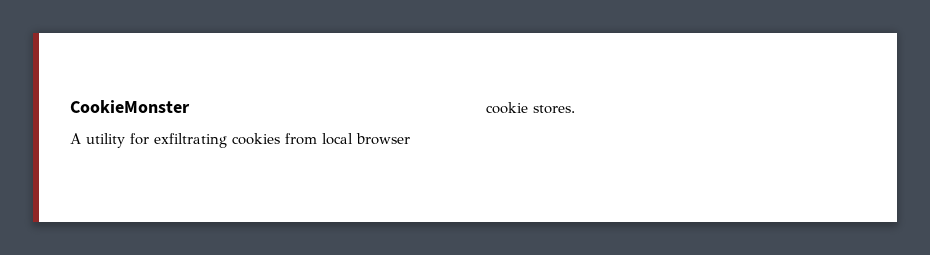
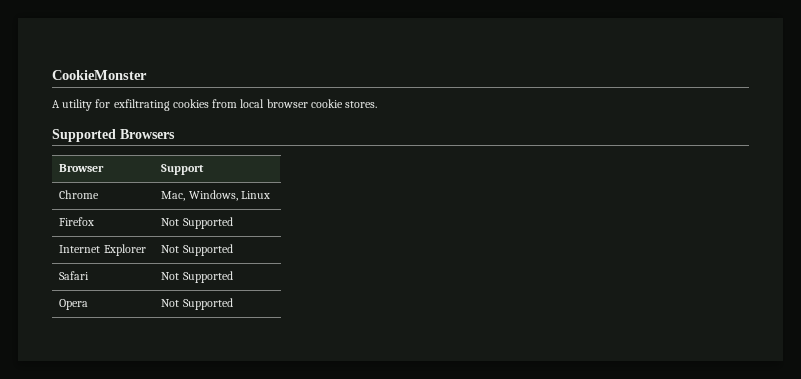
(575, 109) none -> [52,129,175,142] [59,164,105,172] [161,164,205,175] [59,190,100,199] [161,190,270,201] [59,217,95,226] [161,217,233,229] [59,244,146,256] [161,244,233,256] [59,271,90,280] [161,271,233,283] [59,299,89,310] [161,298,233,310] // Supported Browsers // Browser | Support // Chrome | Mac, Windows, Linux // Firefox | Not Supported // Internet Explorer | Not Supported // Safari | Not Supported // Opera | Not Supported

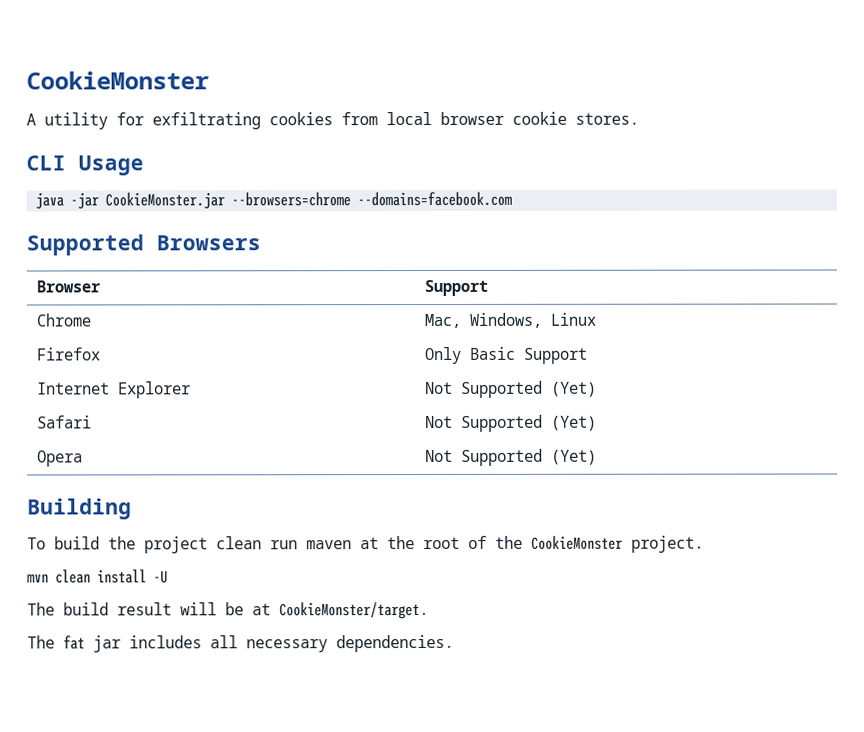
(378, 104) none -> [26,155,144,176] [35,191,513,210] // CLI Usage // java -jar CookieMonster.jar --browsers=chrome --domains=facebook.com
[161,217,233,229] Not Supported -> [423,346,587,365] Only Basic Support
(233, 250) none -> [550,381,597,397] (Yet)
(233, 277) none -> [550,415,597,431] (Yet)
(233, 304) none -> [550,449,597,465] [27,498,132,520] [27,535,704,554] [27,569,168,584] [27,602,429,620] [27,634,454,653] (Yet) // Building // To build the project clean run maven at the root of the CookieMonster project. // mvn clean install -U // The build result will be at CookieMonster/target. // The fat jar includes all necessary dependencies.

